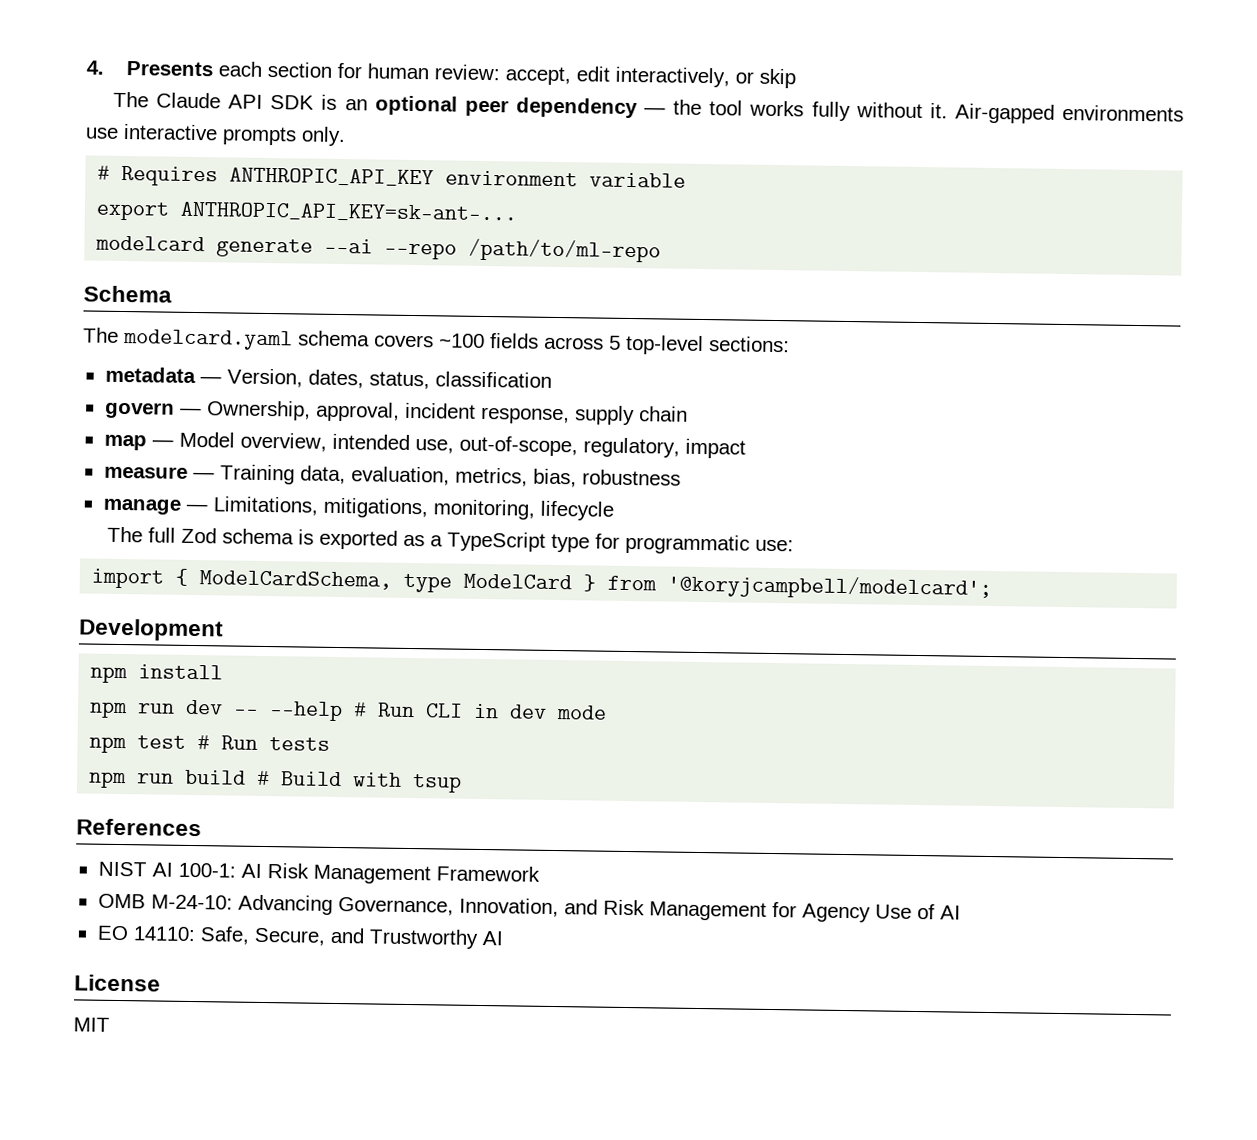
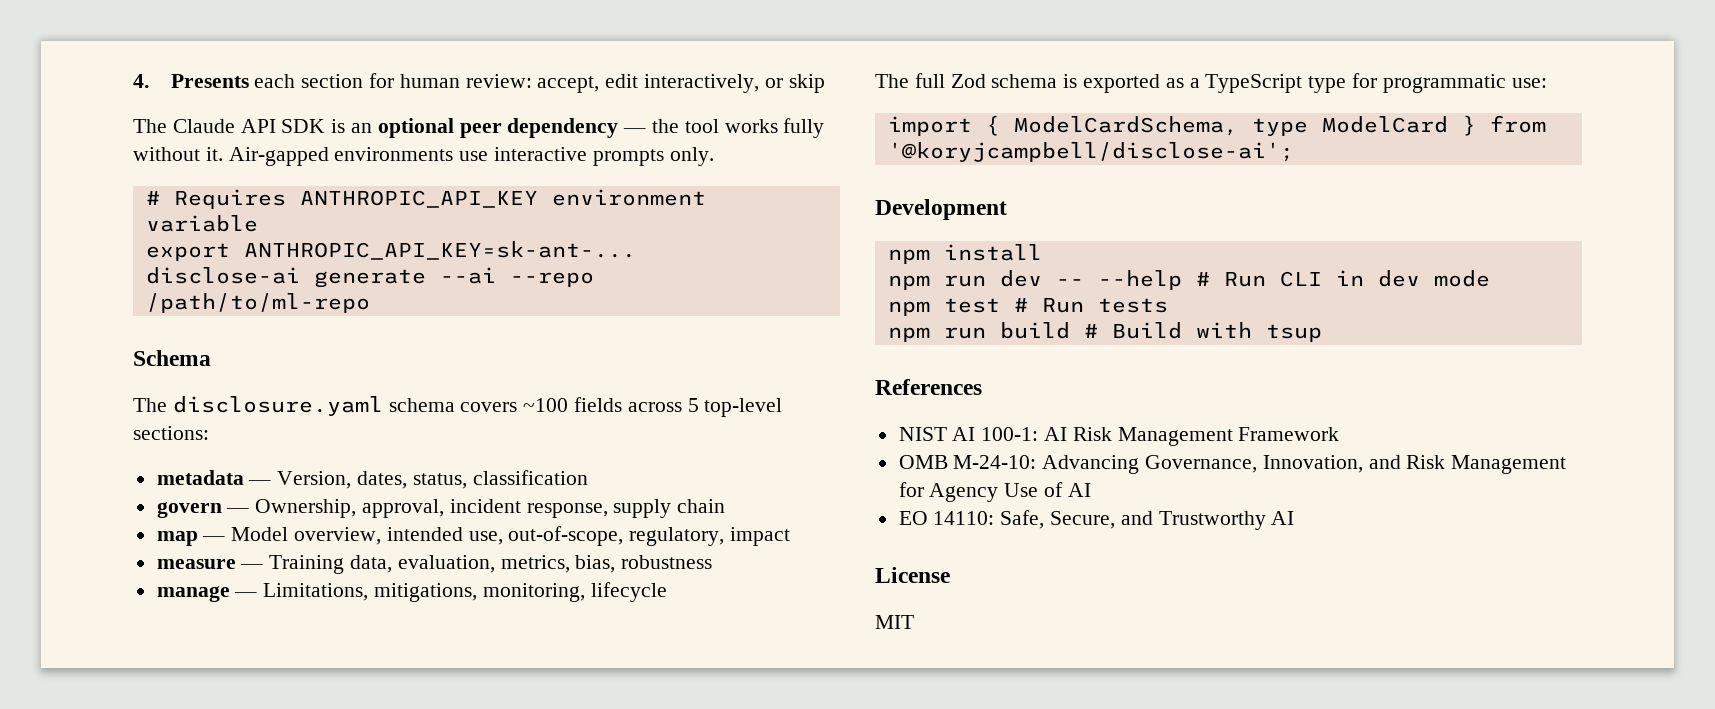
[95,235,206,252] modelcard -> [145,267,300,284] disclose-ai
[123,329,293,351] modelcard.yaml -> [172,396,383,416] disclosure.yaml
[667,574,993,601] '@koryjcampbell/modelcard'; -> [887,142,1294,162] '@koryjcampbell/disclose-ai';

